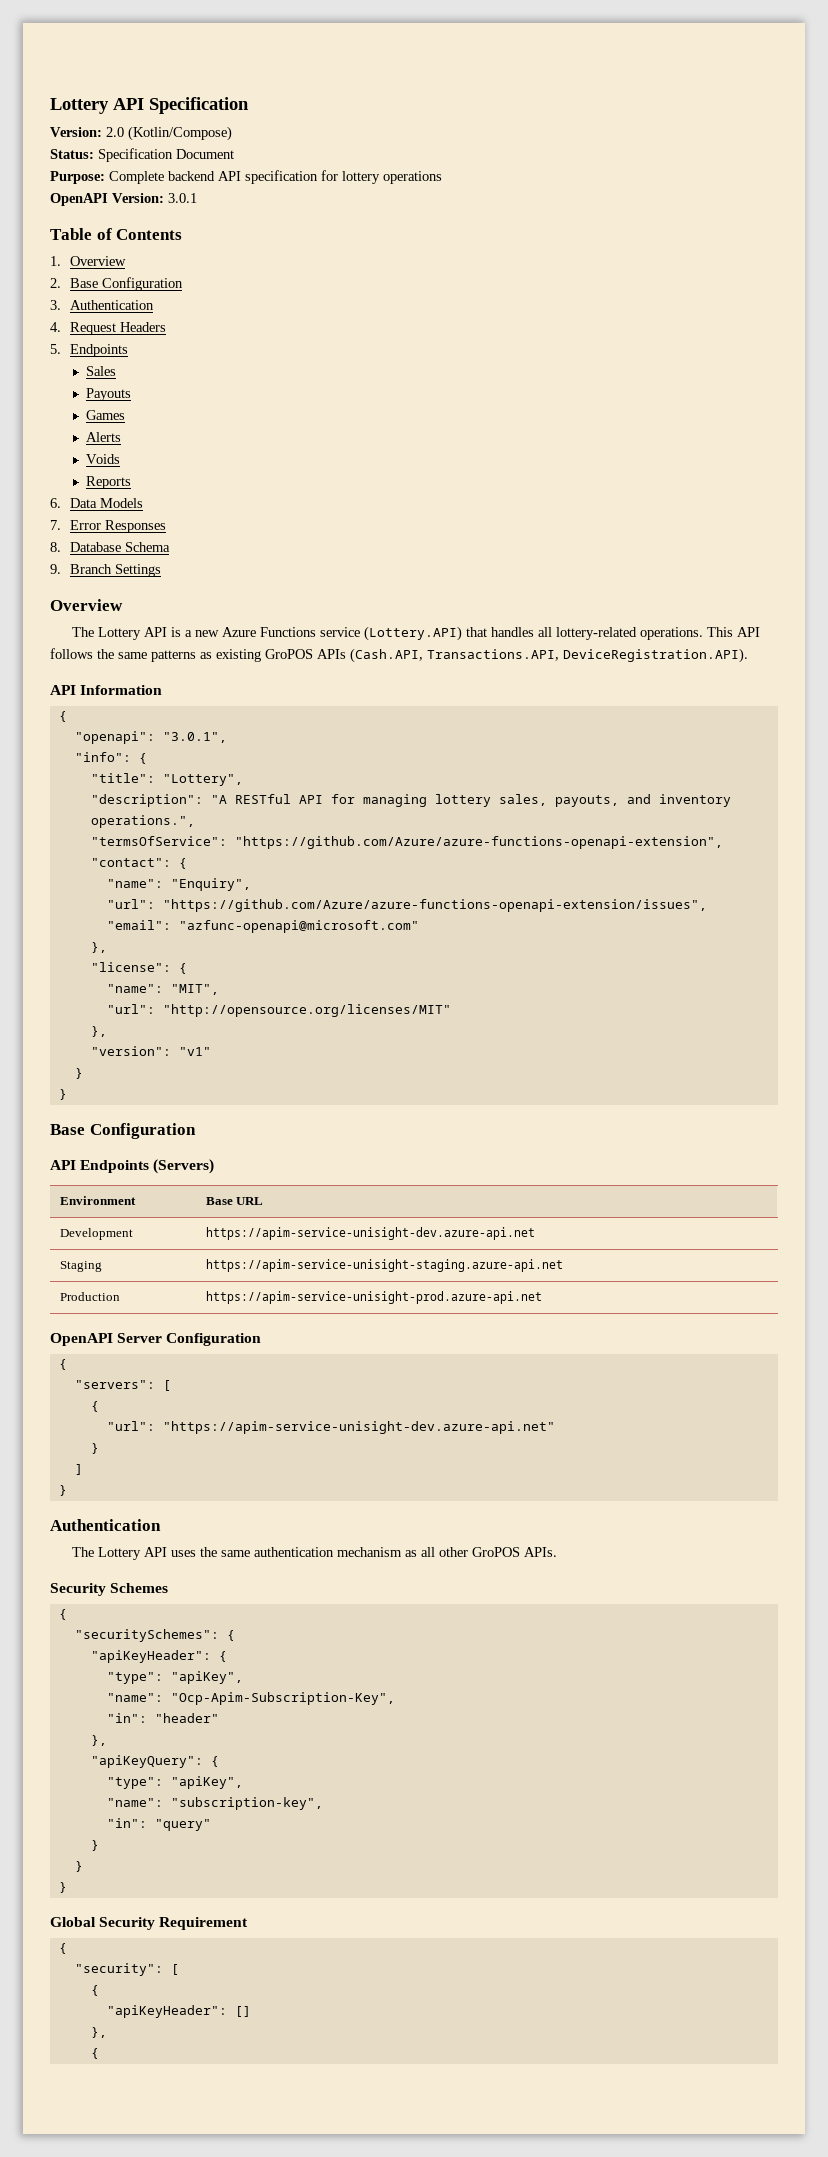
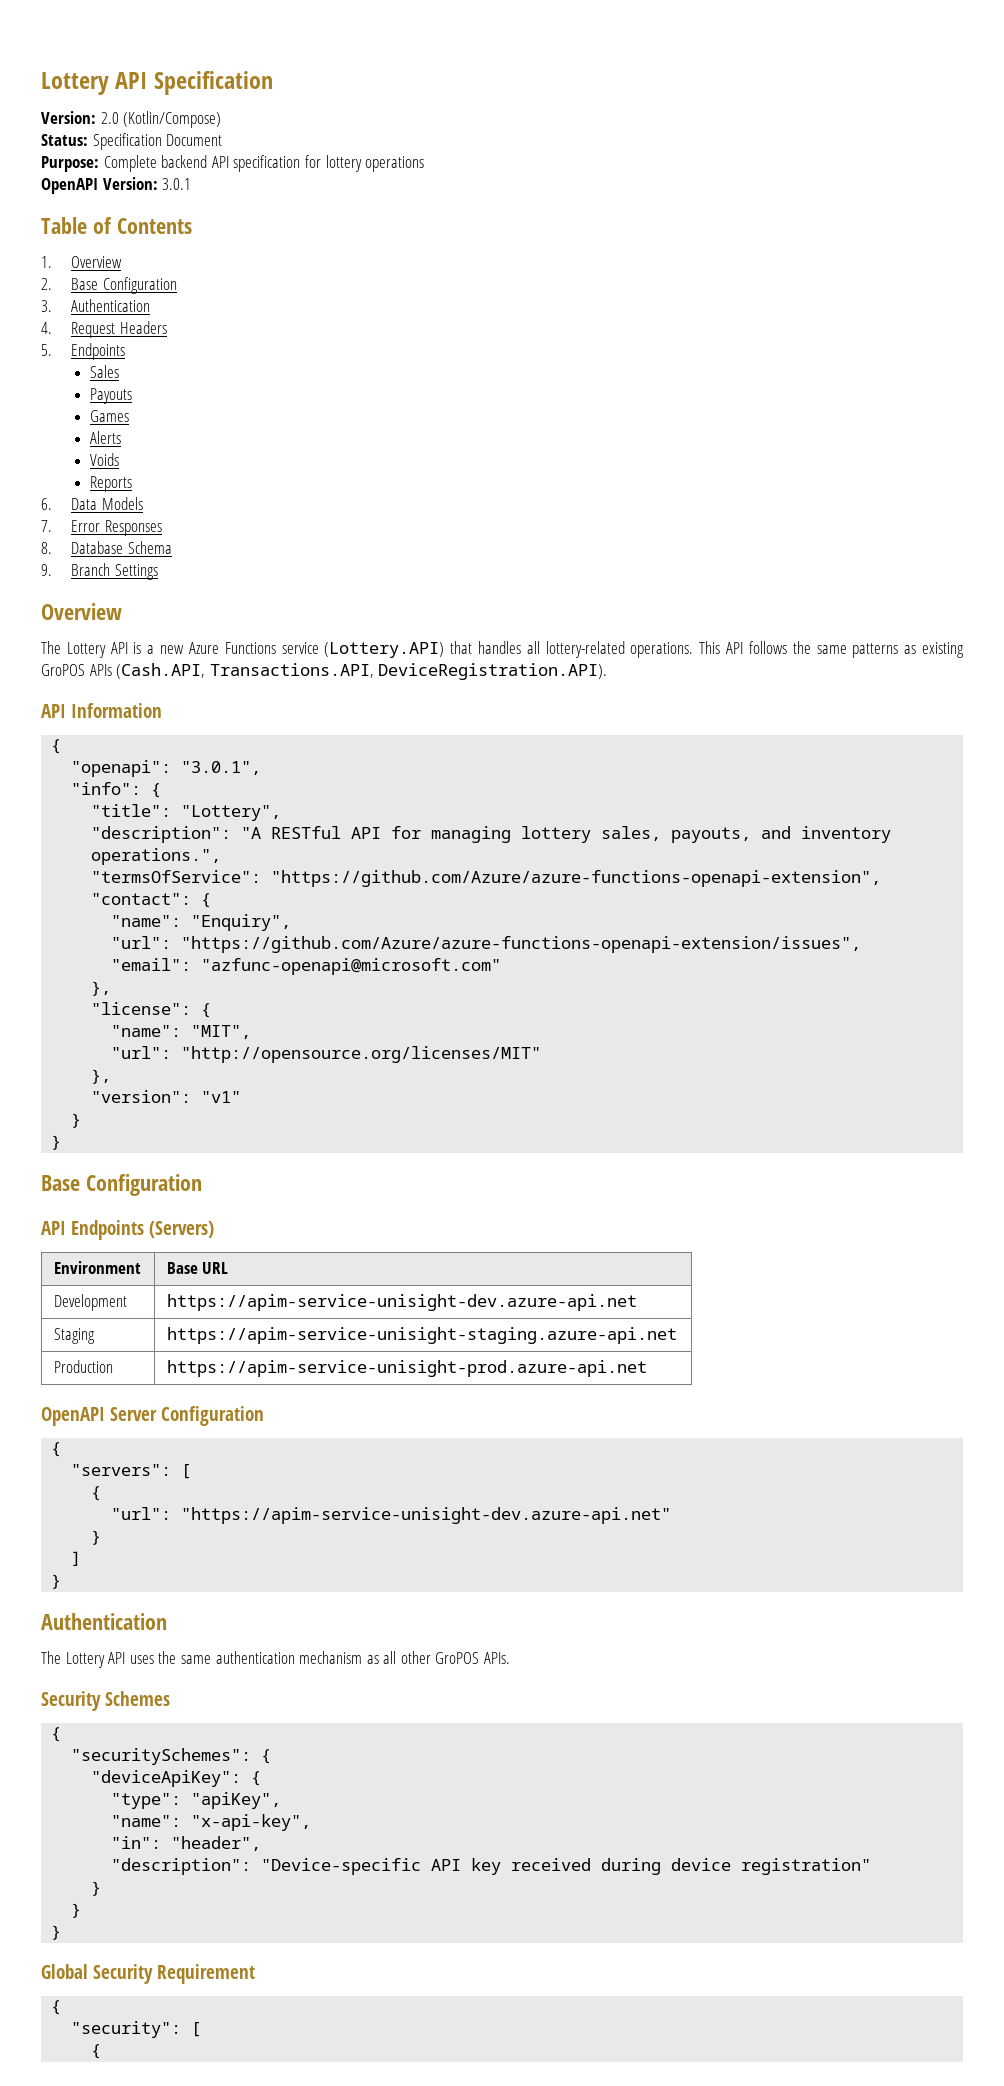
[90,1650,227,1663] [106,1671,243,1684] [106,1692,395,1705] [106,1713,219,1723] [90,1735,107,1746] [90,1755,219,1768] [106,1776,243,1789] [106,1797,323,1810] [106,1818,211,1831] "apiKeyHeader": { // "type": "apiKey", // "name": "Ocp-Apim-Subscription-Key", // "in": "header" // }, // "apiKeyQuery": { // "type": "apiKey", // "name": "subscription-key", // "in": "query" -> [91,1770,262,1787] [111,1792,282,1809] [111,1814,312,1831] [111,1836,262,1851] [111,1858,872,1875] "deviceApiKey": { // "type": "apiKey", // "name": "x-api-key", // "in": "header", // "description": "Device-specific API key received during device registration"
[106,2005,251,2018] [90,2027,107,2038] [90,2048,99,2059] // "apiKeyHeader": [] // }, // { -> (102, 2051) none

